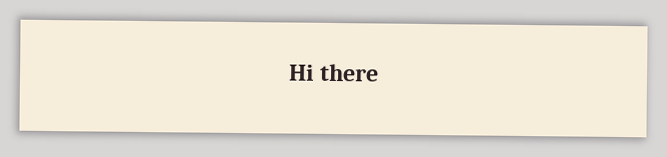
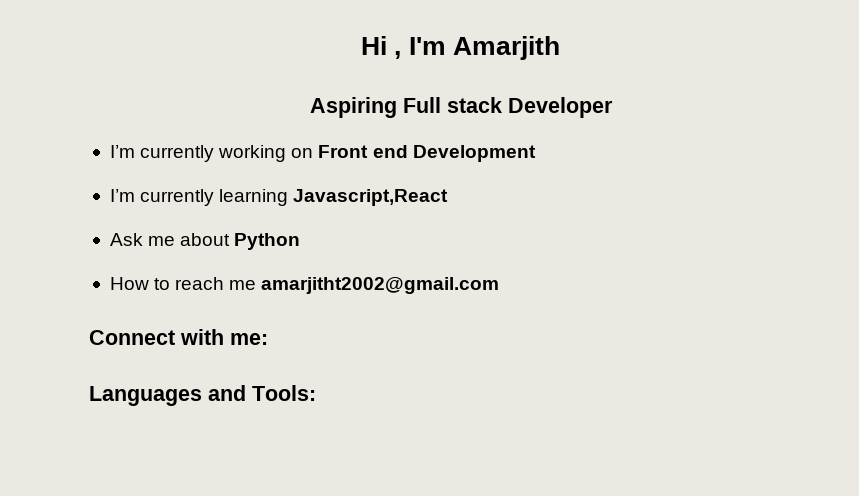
[318,63,379,82] there -> [394,36,560,60] [309,97,613,118] [109,145,536,162] [109,189,449,206] [109,233,301,250] [109,277,500,294] [89,329,268,345] [89,385,316,406] , I'm Amarjith // Aspiring Full stack Developer // I’m currently working on Front end Development // I’m currently learning Javascript,React // Ask me about Python // How to reach me amarjitht2002@gmail.com // Connect with me: // Languages and Tools:

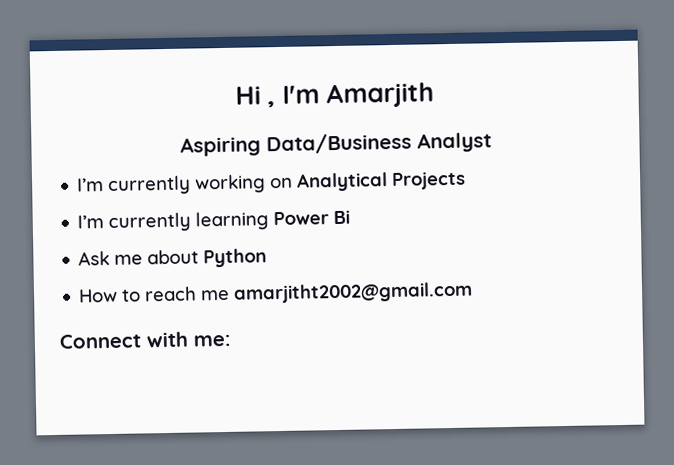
[402,97,613,118] Full stack Developer -> [265,132,492,155] Data/Business Analyst
[318,145,536,162] Front end Development -> [296,170,467,192] Analytical Projects
[293,189,449,206] Javascript,React -> [273,209,351,226] Power Bi
[89,385,316,406] // Languages and Tools: -> (231, 340) none

